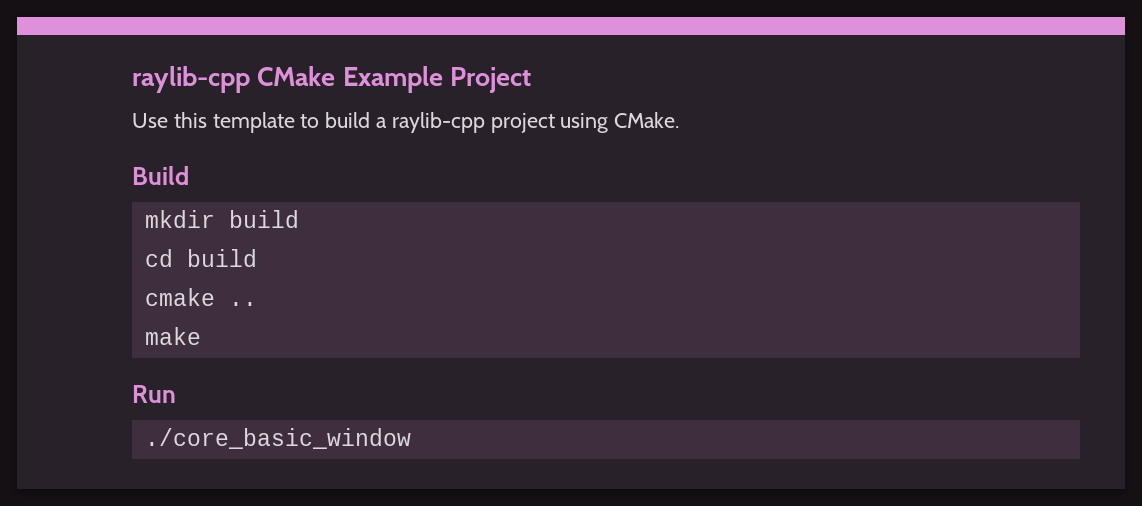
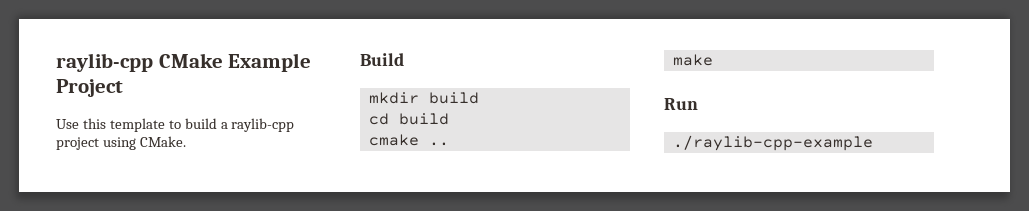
[144,428,411,449] ./core_basic_window -> [672,135,873,151] ./raylib-cpp-example

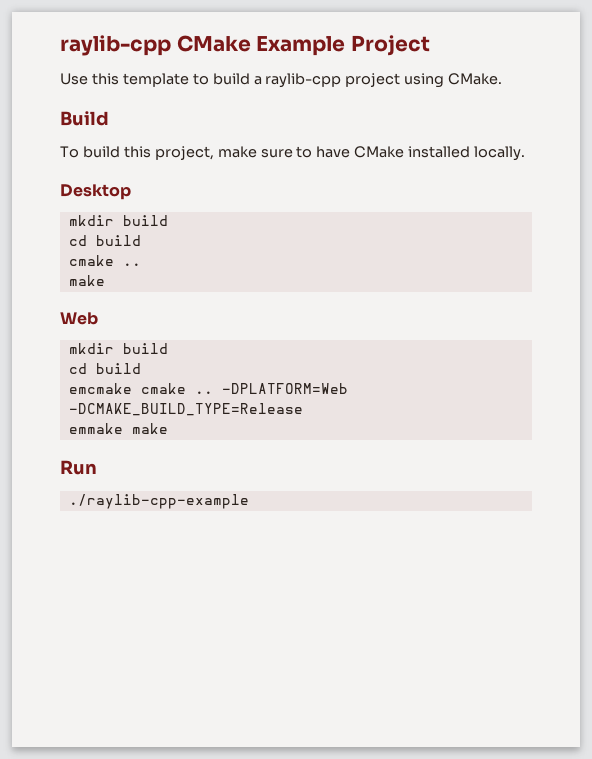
(404, 59) none -> [60,146,526,161] [60,184,131,200] // To build this project, make sure to have CMake installed locally. // Desktop
(713, 60) none -> [60,312,98,325] [68,343,168,354] [68,363,141,374] [68,383,348,394] [68,403,303,416] [68,423,168,434] // Web // mkdir build // cd build // emcmake cmake .. -DPLATFORM=Web -DCMAKE_BUILD_TYPE=Release // emmake make

